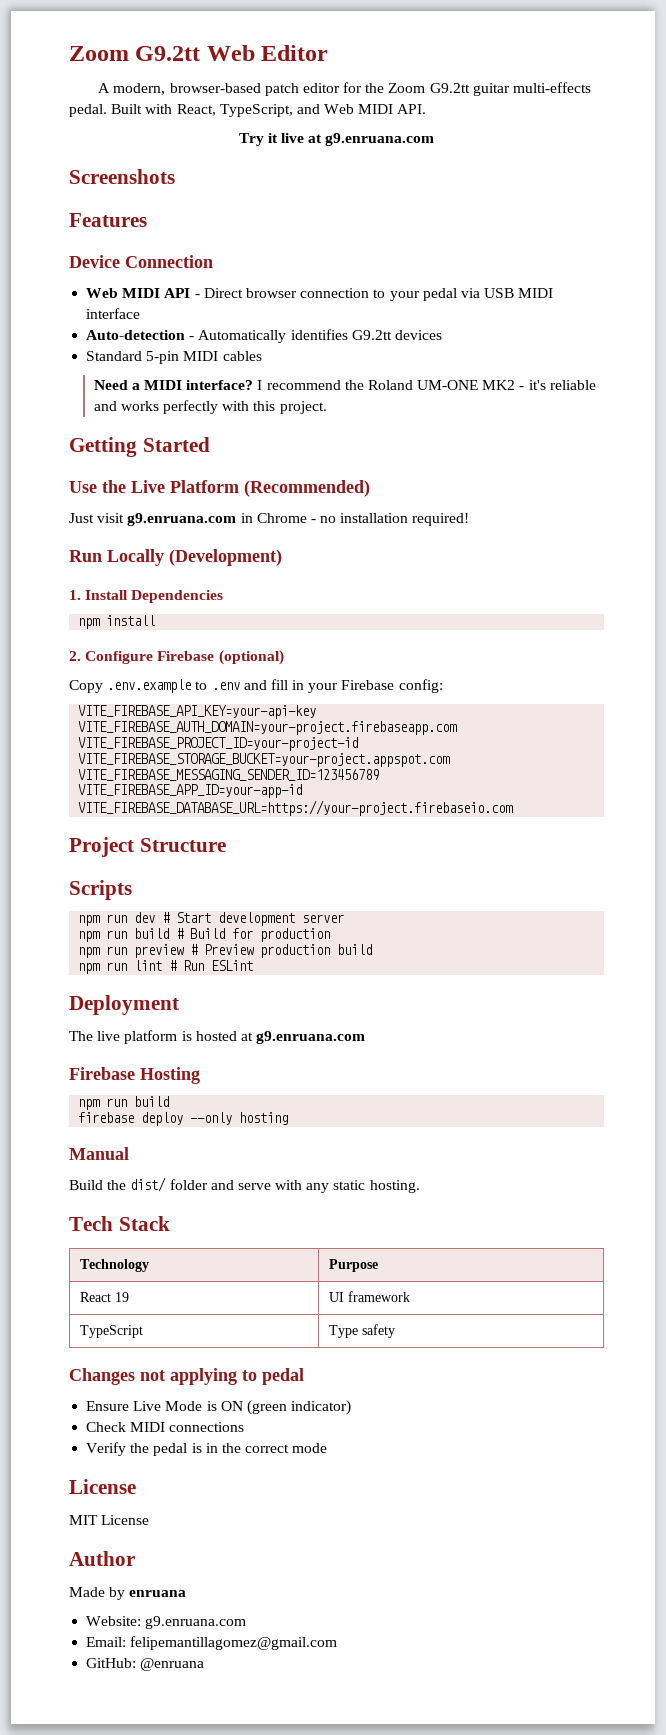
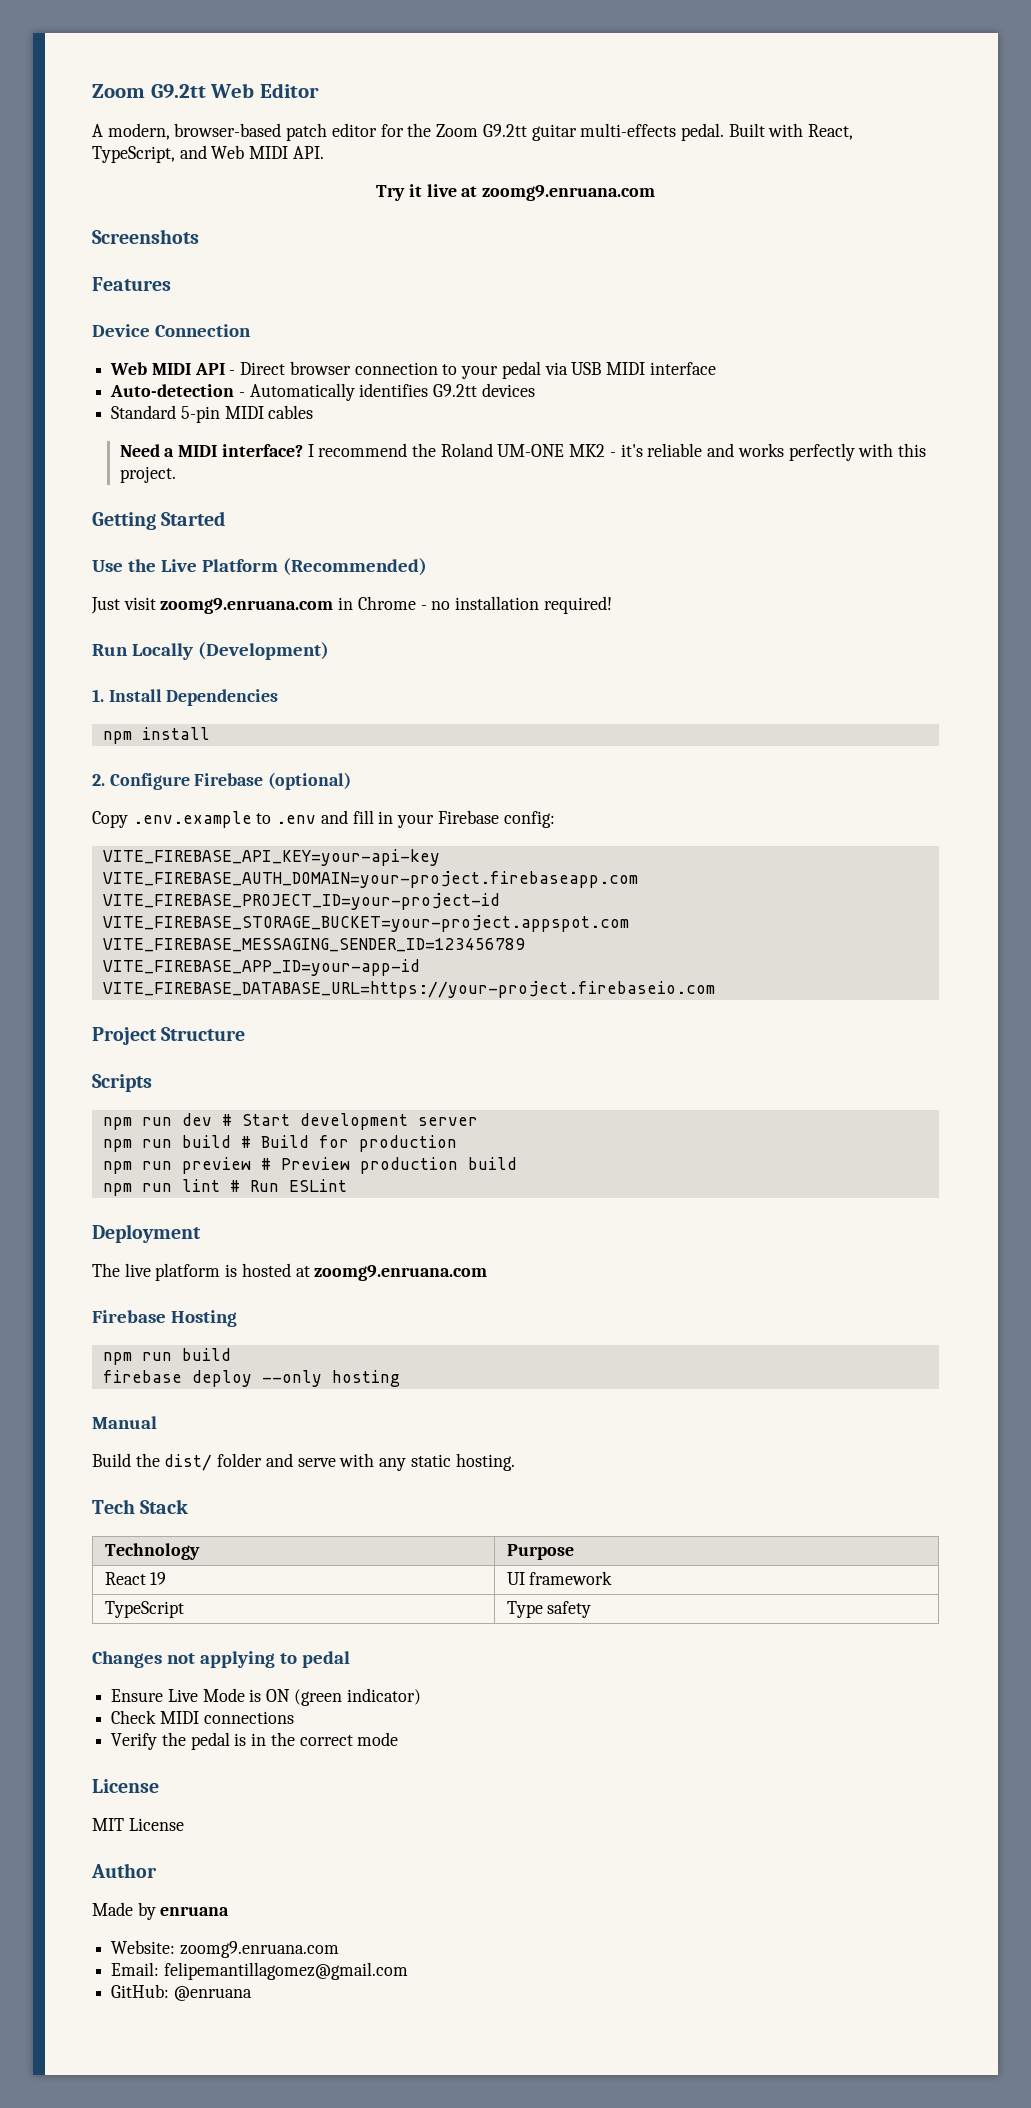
[325,133,435,146] g9.enruana.com -> [481,185,655,201] zoomg9.enruana.com
[127,513,237,526] g9.enruana.com -> [160,598,334,614] zoomg9.enruana.com
[256,1031,366,1044] g9.enruana.com -> [314,1265,488,1281] zoomg9.enruana.com
[145,1616,247,1629] g9.enruana.com -> [179,1941,339,1958] zoomg9.enruana.com

